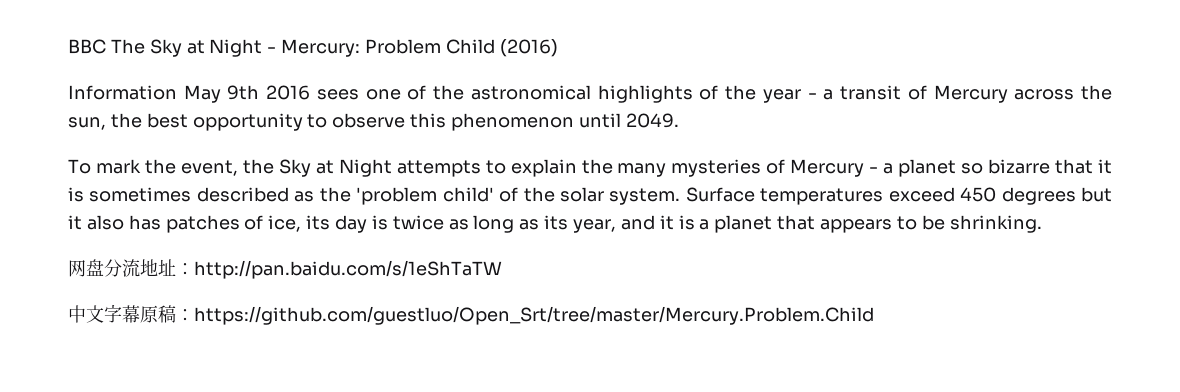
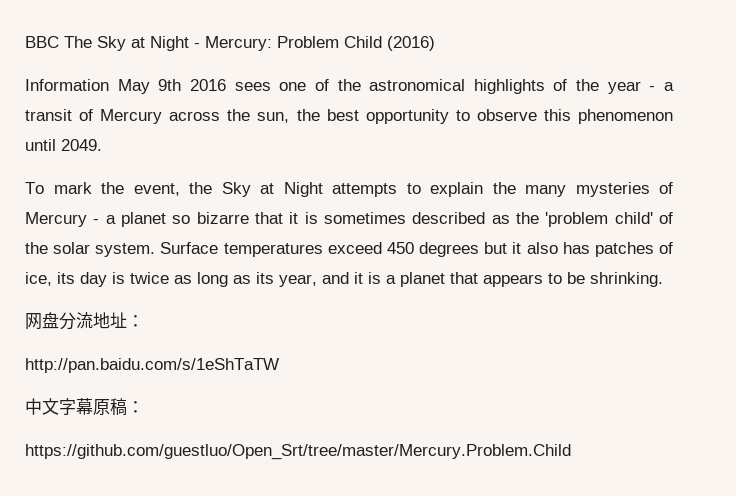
(194, 269) none -> (144, 321) //
(194, 315) none -> (144, 407) //

